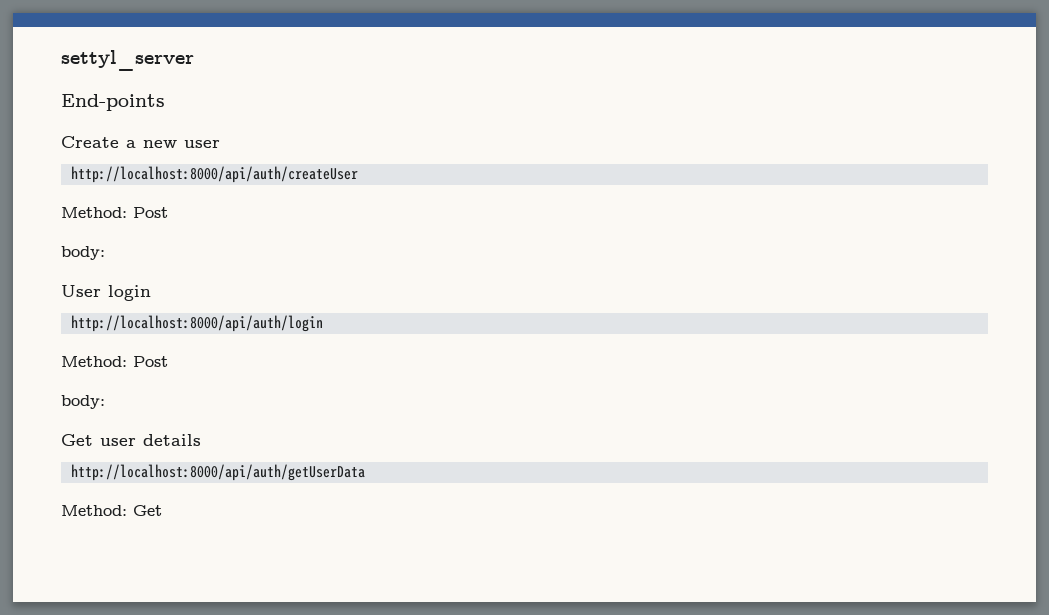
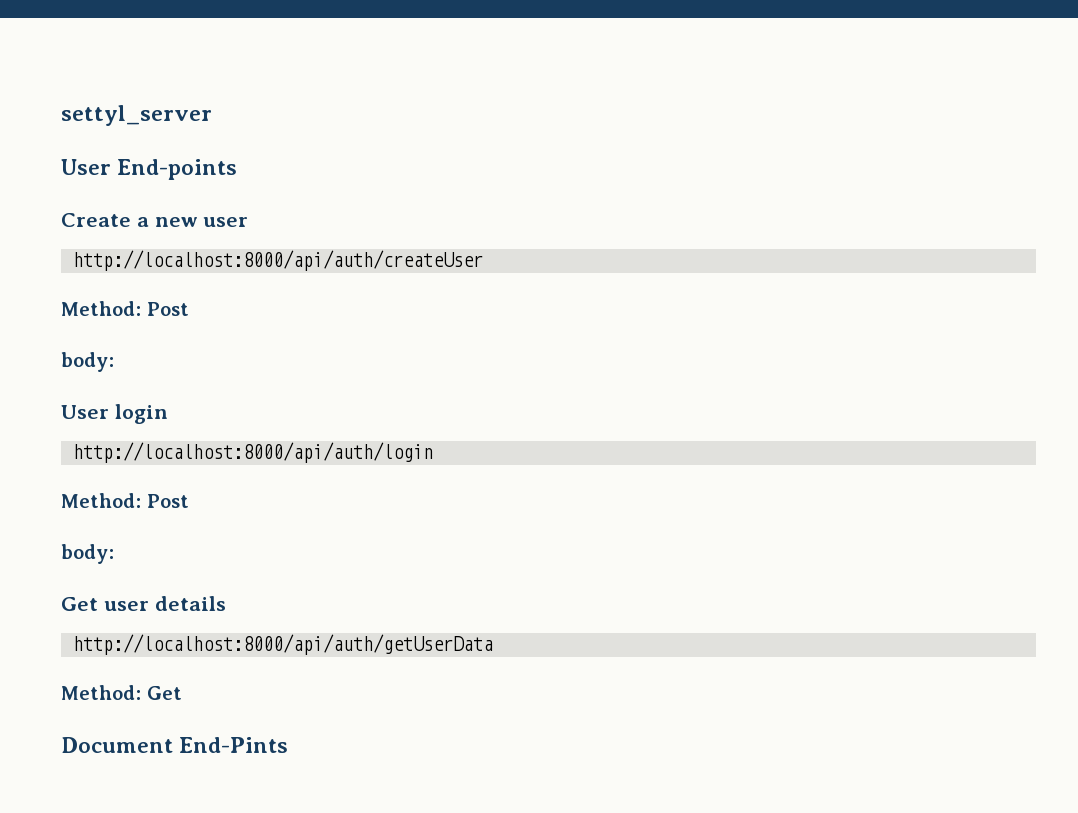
(194, 60) none -> [61,159,111,175] User
(162, 510) none -> [61,737,289,753] // Document End-Pints

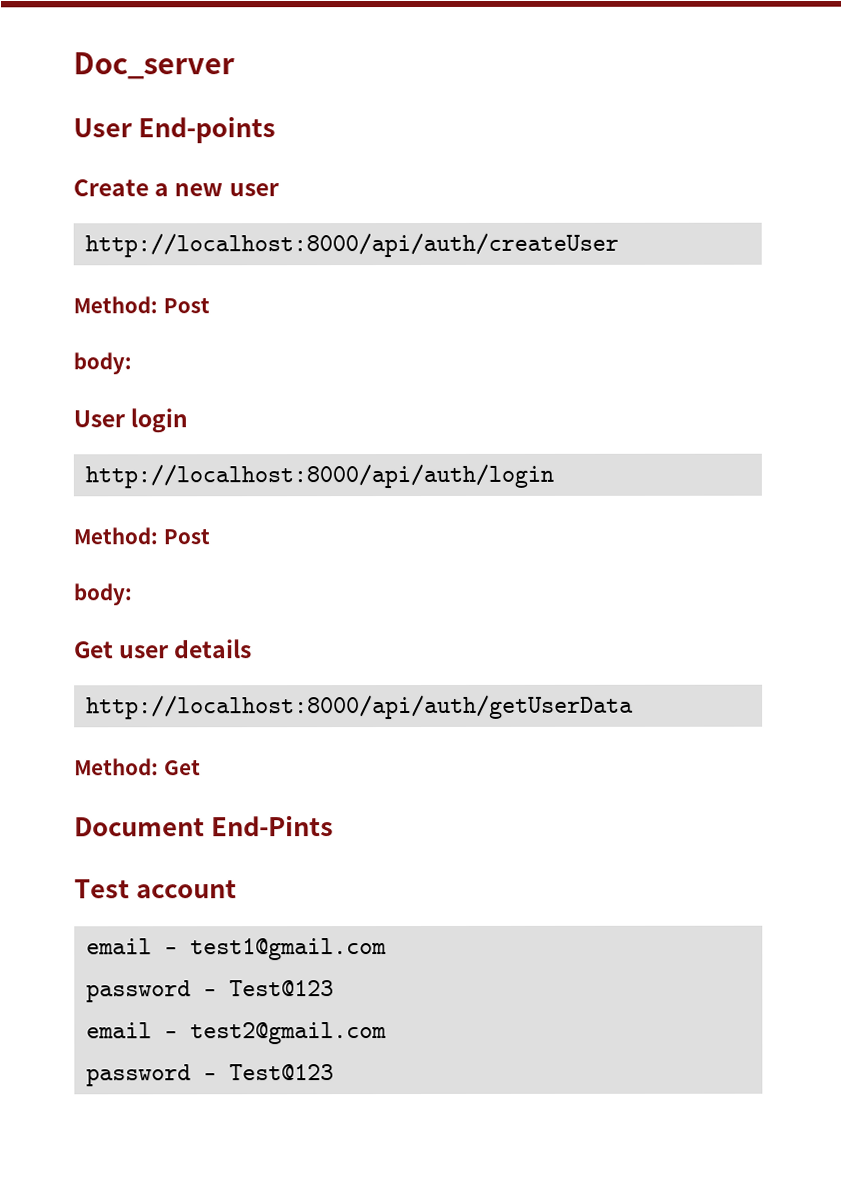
[61,105,212,126] settyl_server -> [73,52,235,80] Doc_server
(289, 745) none -> [74,879,237,899] [86,938,388,961] [86,980,335,1003] [86,1022,388,1045] [86,1064,335,1087] // Test account // email - test1@gmail.com // password - Test@123 // email - test2@gmail.com // password - Test@123

